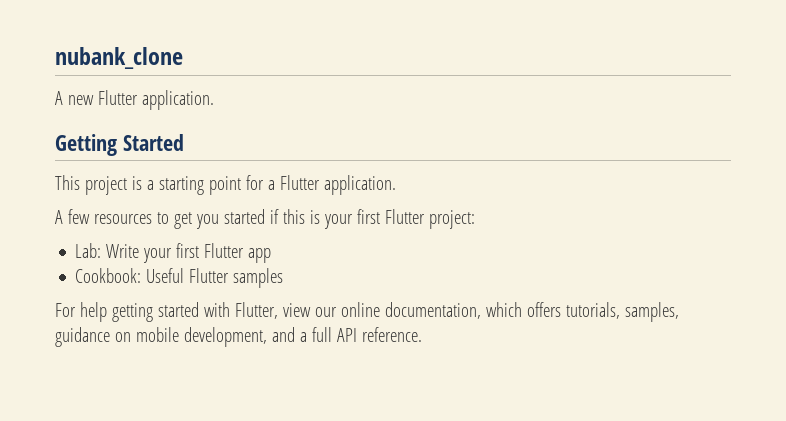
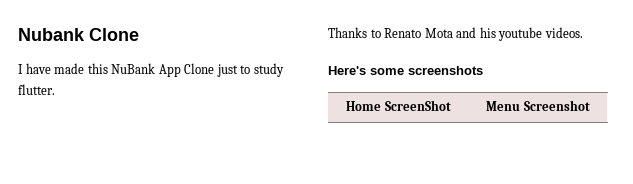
[55,47,183,69] [55,90,214,110] [55,134,184,156] [55,175,396,195] [55,209,475,229] [75,243,272,263] [75,268,284,288] [55,302,679,322] [55,327,422,347] nubank_clone // A new Flutter application. // Getting Started // This project is a starting point for a Flutter application. // A few resources to get you started if this is your first Flutter project: // Lab: Write your first Flutter app // Cookbook: Useful Flutter samples // For help getting started with Flutter, view our online documentation, which offers tutorials, samples, guidance on mobile development, and a full API reference. -> [18,28,139,41] [18,63,284,77] [18,84,55,95] [328,27,583,41] [328,66,483,75] [346,100,451,111] [486,100,590,111] Nubank Clone // I have made this NuBank App Clone just to study flutter. // Thanks to Renato Mota and his youtube videos. // Here's some screenshots // Home ScreenShot | Menu Screenshot

